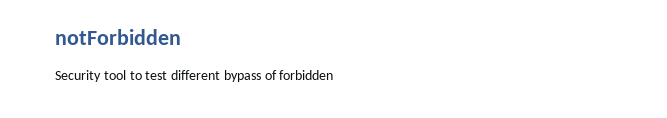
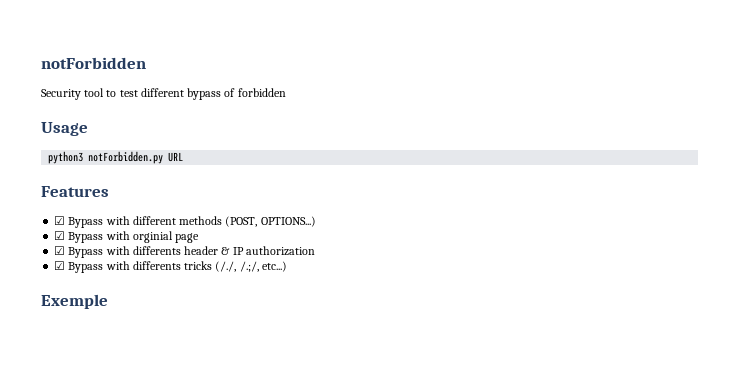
(334, 75) none -> [41,122,88,136] [48,151,184,164] [41,186,109,197] [54,216,316,228] [54,231,200,243] [54,246,315,258] [54,261,287,273] [41,294,108,309] // Usage // python3 notForbidden.py URL // Features // ☑ Bypass with different methods (POST, OPTIONS...) // ☑ Bypass with orginial page // ☑ Bypass with differents header & IP authorization // ☑ Bypass with differents tricks (/./, /.;/, etc...) // Exemple

